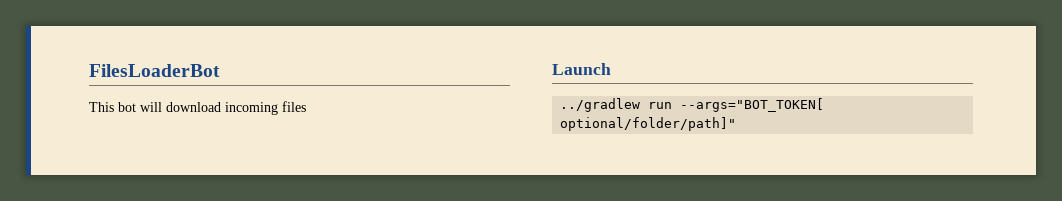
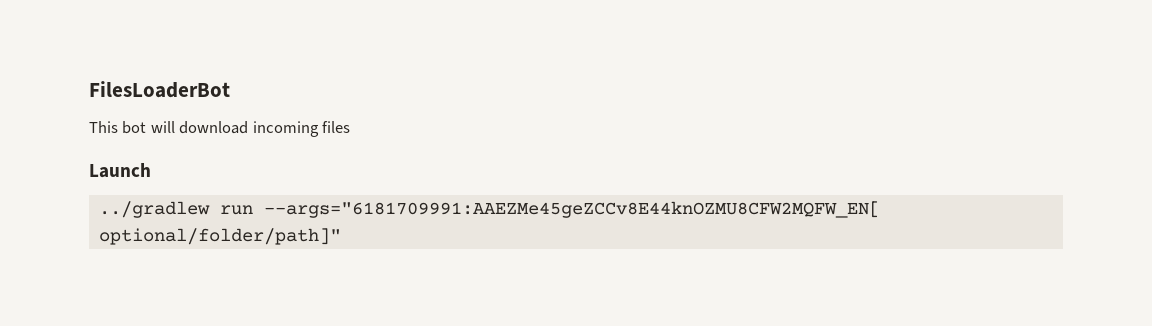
[680,98,825,112] --args="BOT_TOKEN[ -> [263,201,880,218] --args="6181709991:AAEZMe45geZCCv8E44knOZMU8CFW2MQFW_EN[

